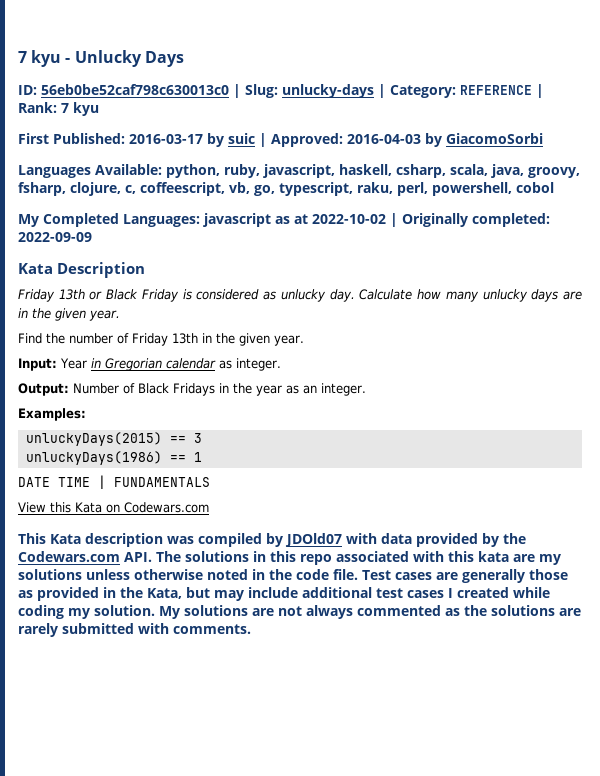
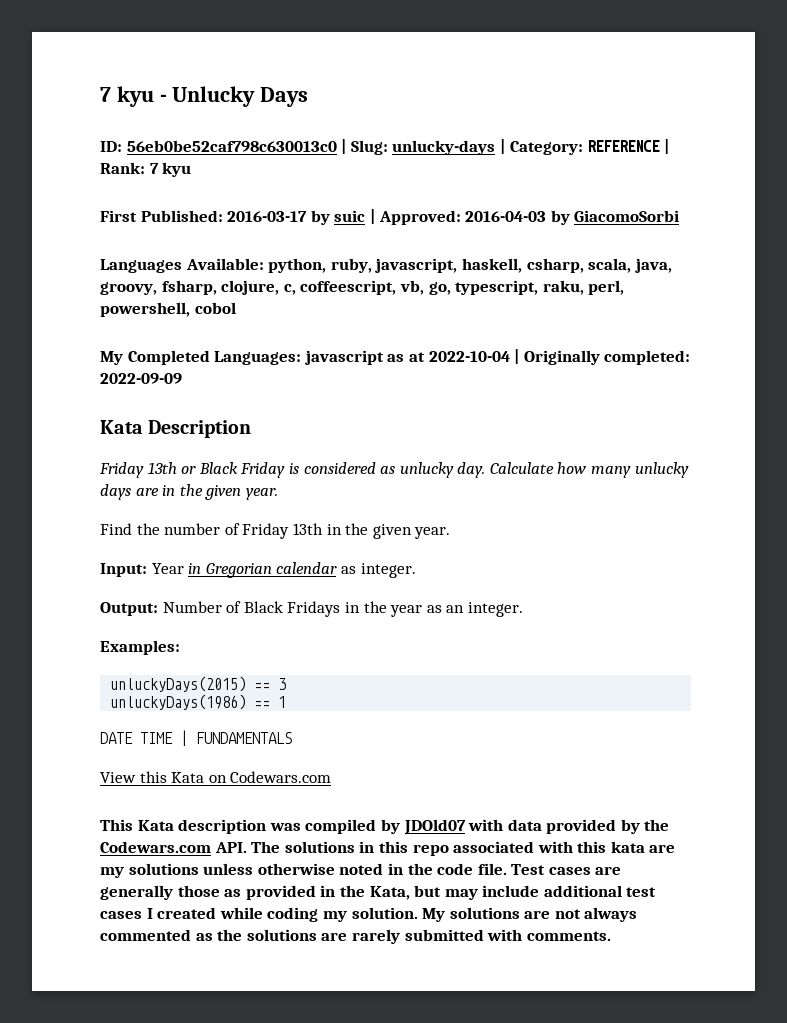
[312,214,386,224] 2022-10-02 -> [428,351,510,362] 2022-10-04

